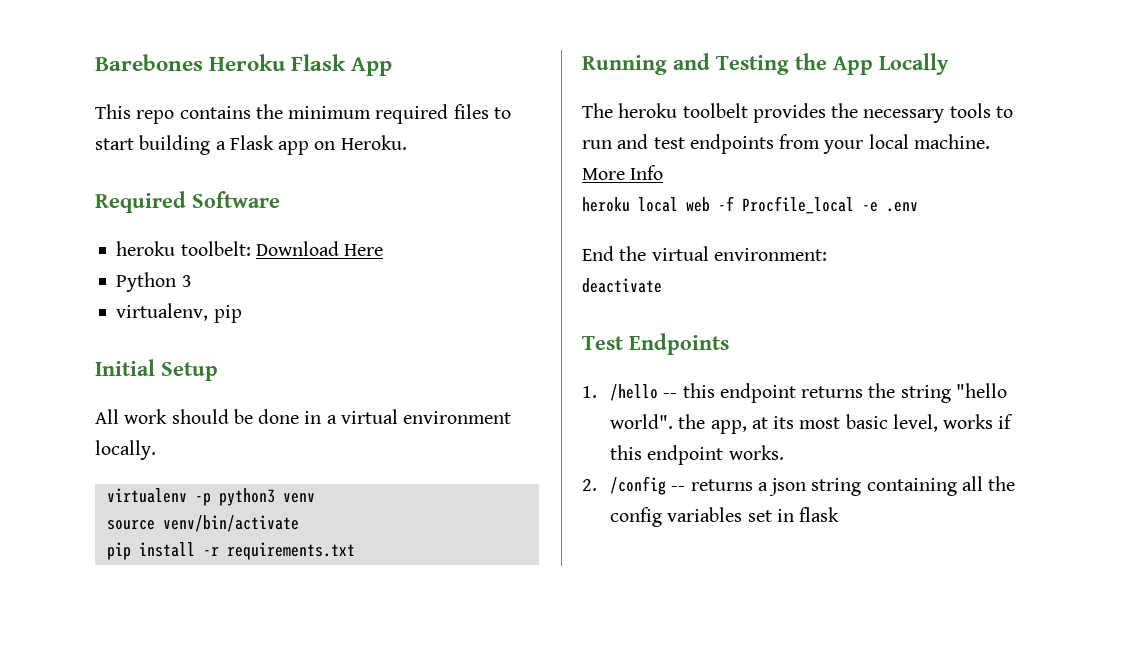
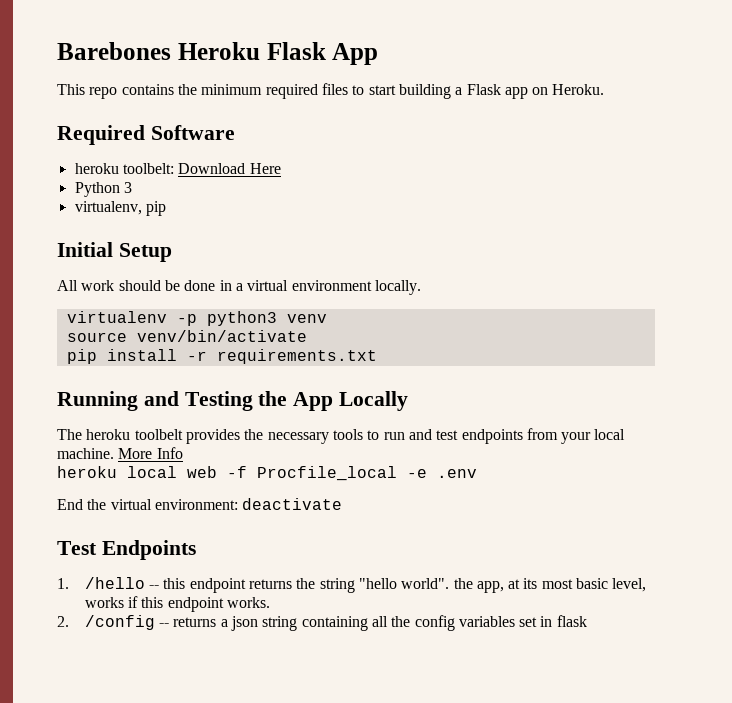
(827, 254) // -> (238, 504) none

